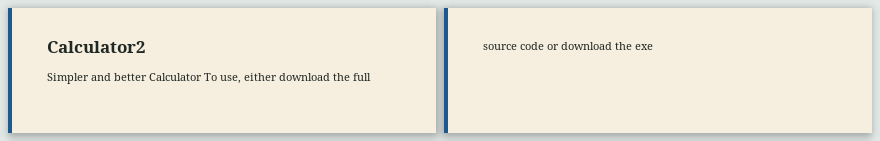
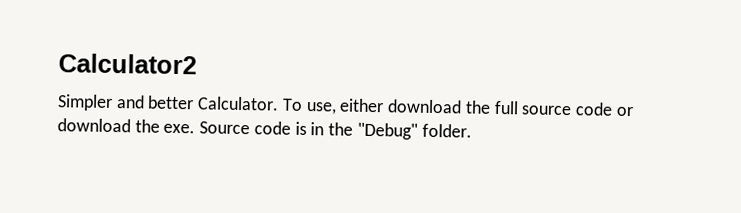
[149,73,202,81] Calculator -> [197,96,280,111] Calculator.
[635,44,653,50] exe -> [163,121,472,140] exe. Source code is in the "Debug" folder.

